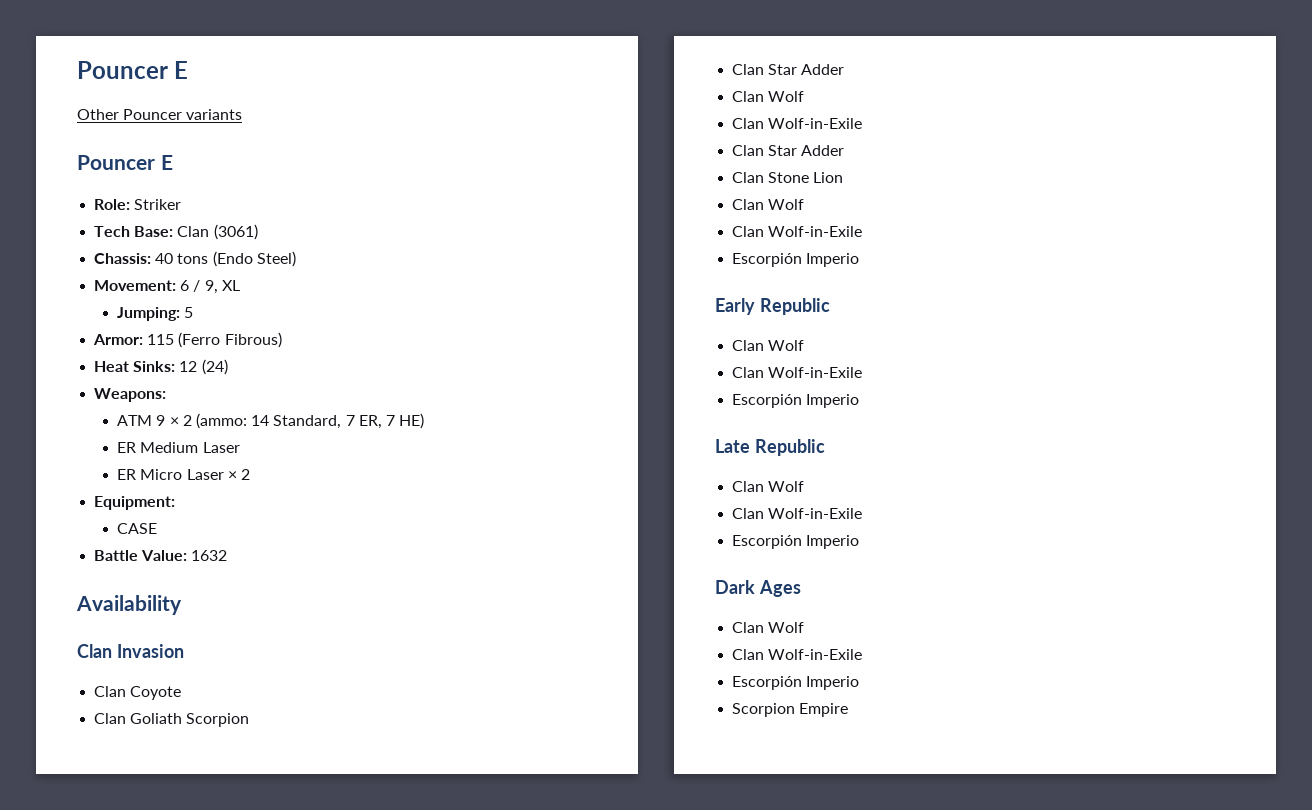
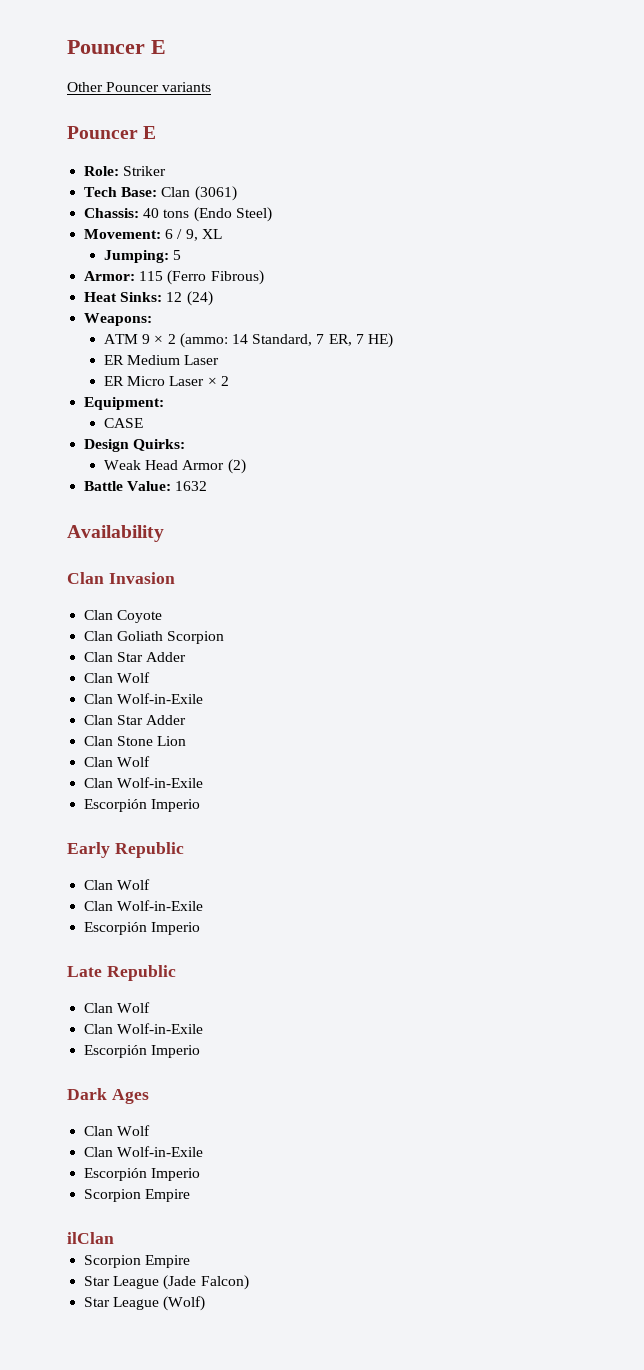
(158, 528) none -> [84,439,186,452] [104,459,246,474] // Design Quirks: // Weak Head Armor (2)
(849, 710) none -> [67,1232,114,1244] [84,1255,191,1268] [84,1275,249,1290] [84,1296,206,1311] // ilClan // Scorpion Empire // Star League (Jade Falcon) // Star League (Wolf)

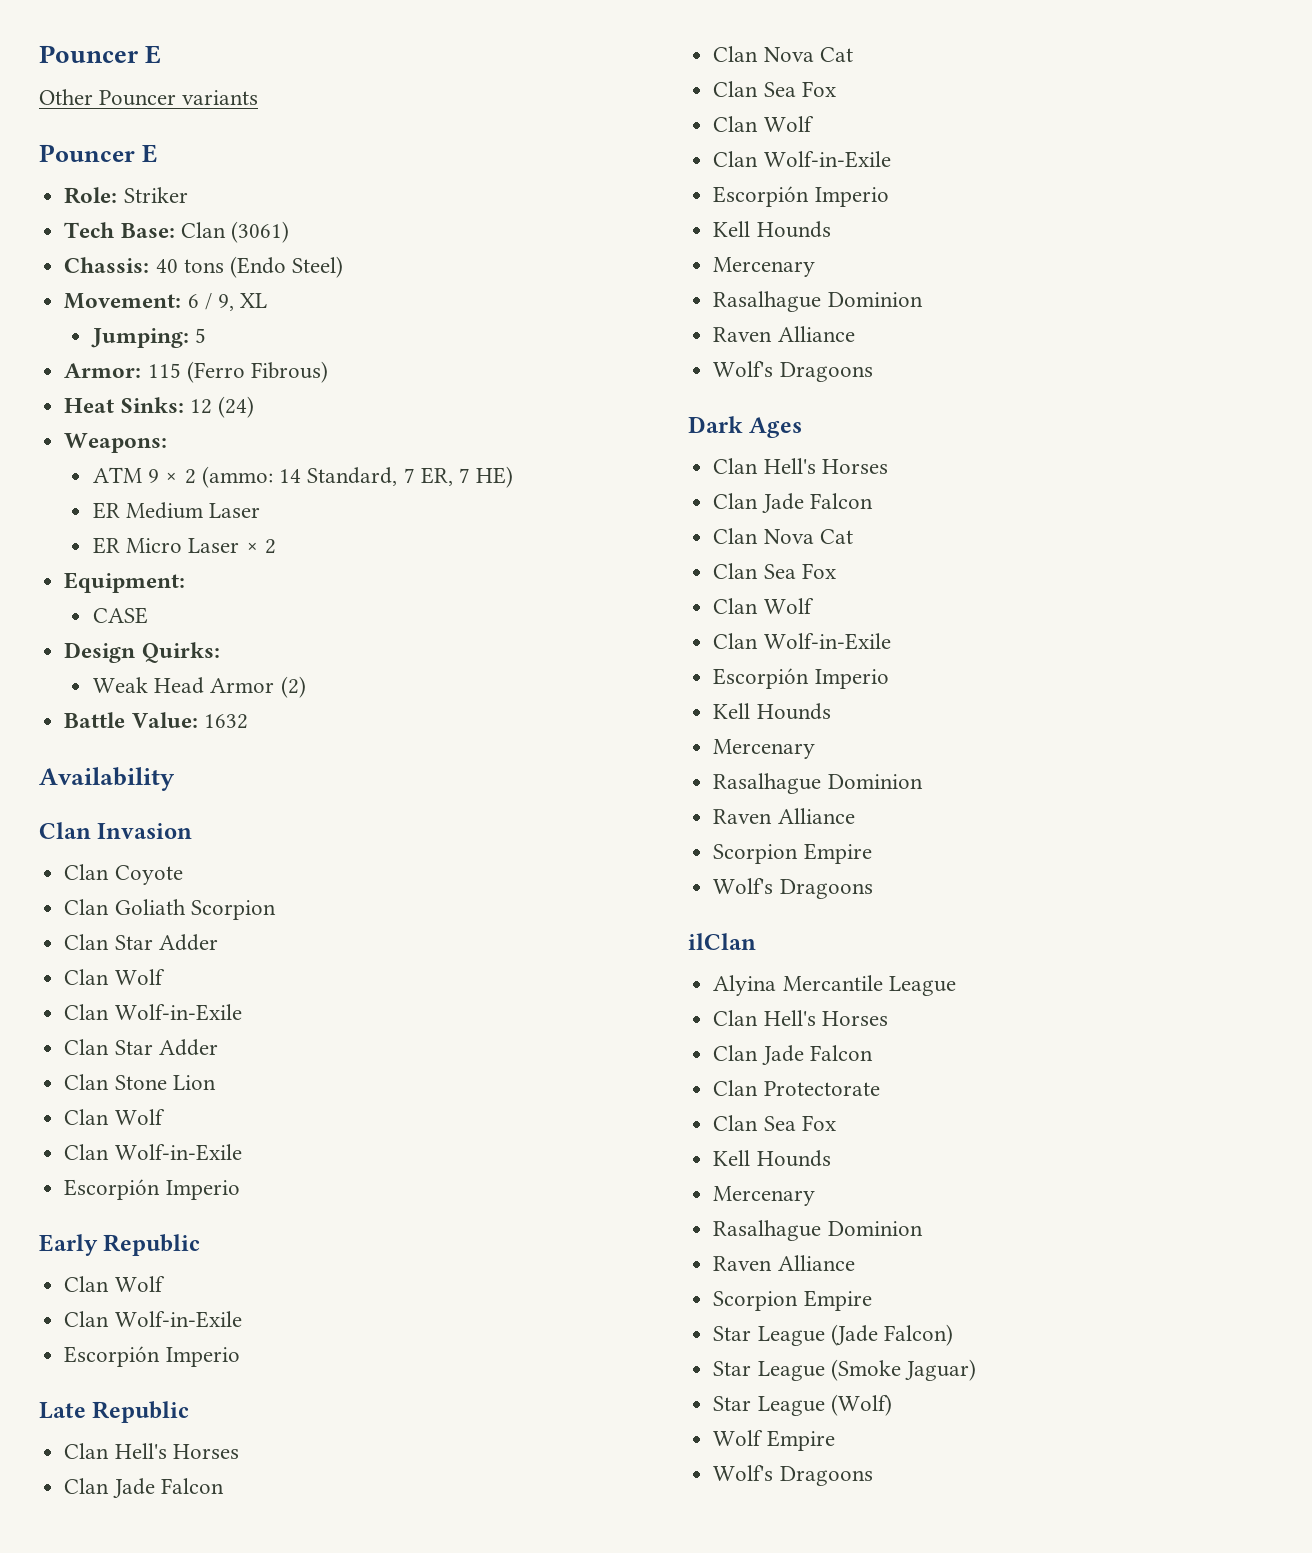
[117,1002,151,1013] [84,1023,204,1034] [84,1045,201,1058] [67,1088,149,1104] [84,1125,151,1136] [84,1146,204,1157] [84,1168,201,1181] [84,1189,191,1202] Wolf // Clan Wolf-in-Exile // Escorpión Imperio // Dark Ages // Clan Wolf // Clan Wolf-in-Exile // Escorpión Imperio // Scorpion Empire -> [114,1443,239,1459] [64,1478,224,1498] [713,46,853,62] [713,81,836,97] [713,116,814,132] [713,151,891,168] [713,186,889,207] [713,221,831,238] [713,257,816,277] [713,291,923,312] [713,326,855,342] [713,361,873,382] [688,416,803,438] [713,458,888,474] [713,493,873,513] [713,528,853,544] [713,563,836,579] [713,598,814,614] [713,633,891,650] [713,668,889,689] [713,703,831,720] [713,739,816,759] [713,773,923,794] [713,808,855,824] [713,843,872,864] [713,878,873,899] Hell's Horses // Clan Jade Falcon // Clan Nova Cat // Clan Sea Fox // Clan Wolf // Clan Wolf-in-Exile // Escorpión Imperio // Kell Hounds // Mercenary // Rasalhague Dominion // Raven Alliance // Wolf's Dragoons // Dark Ages // Clan Hell's Horses // Clan Jade Falcon // Clan Nova Cat // Clan Sea Fox // Clan Wolf // Clan Wolf-in-Exile // Escorpión Imperio // Kell Hounds // Mercenary // Rasalhague Dominion // Raven Alliance // Scorpion Empire // Wolf's Dragoons
(114, 1238) none -> [713,975,956,996] [713,1010,888,1026] [713,1045,873,1065] [713,1080,880,1096] [713,1115,836,1131] [713,1150,831,1167] [713,1186,816,1206] [713,1220,923,1241] [713,1255,855,1271] // Alyina Mercantile League // Clan Hell's Horses // Clan Jade Falcon // Clan Protectorate // Clan Sea Fox // Kell Hounds // Mercenary // Rasalhague Dominion // Raven Alliance
(249, 1282) none -> [713,1359,976,1381] // Star League (Smoke Jaguar)
(206, 1303) none -> [713,1430,835,1451] [713,1465,873,1486] // Wolf Empire // Wolf's Dragoons

